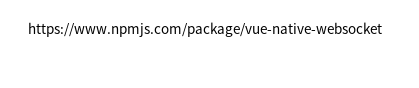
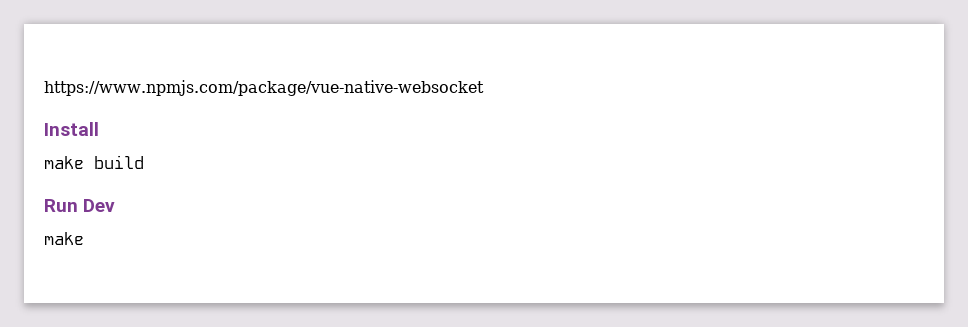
(382, 29) none -> [44,122,99,136] [44,155,144,169] [44,199,116,212] [44,232,84,245] // Install // make build // Run Dev // make

